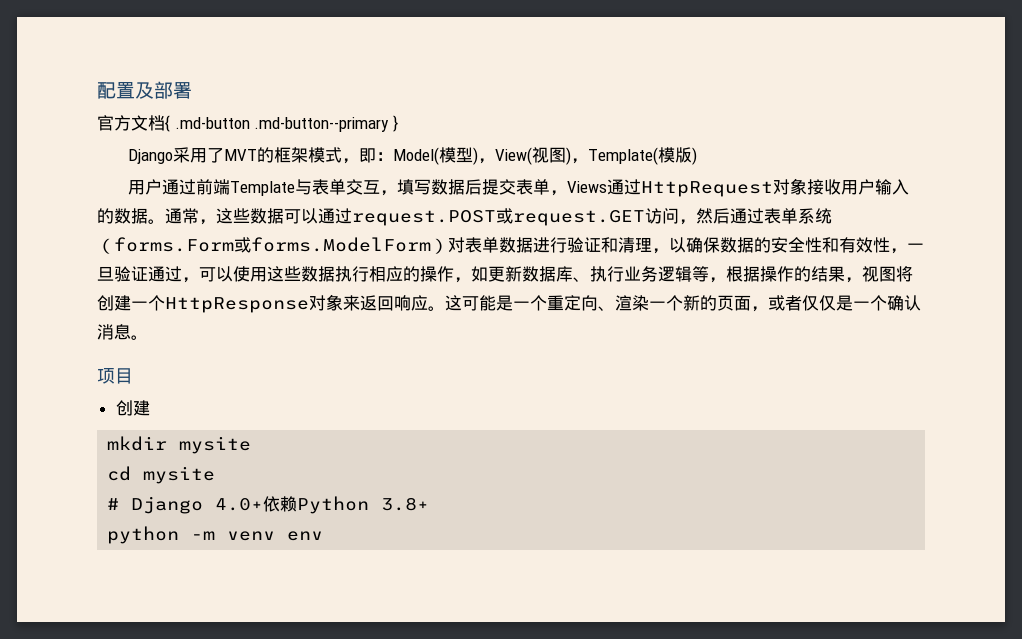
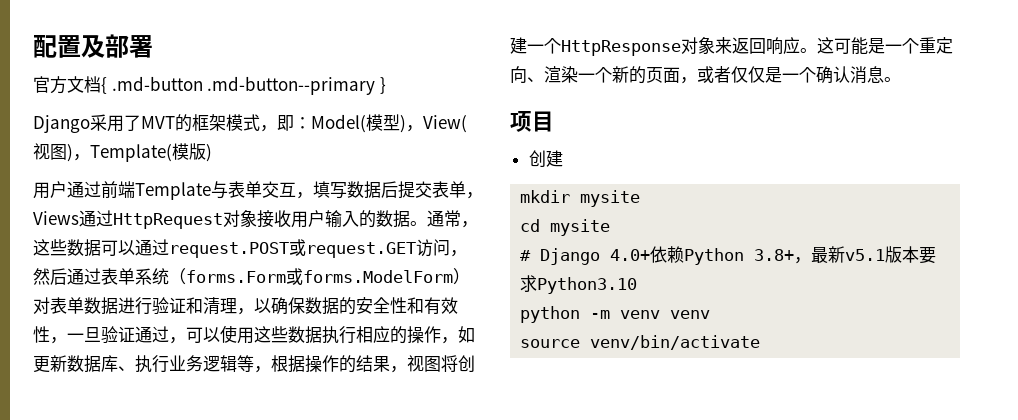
(430, 504) none -> [794,246,937,264] [520,275,638,294] ，最新v5.1版本要求Python3.10
[287,531,324,541] env -> [670,310,711,319] [520,335,761,350] venv // source venv/bin/activate

